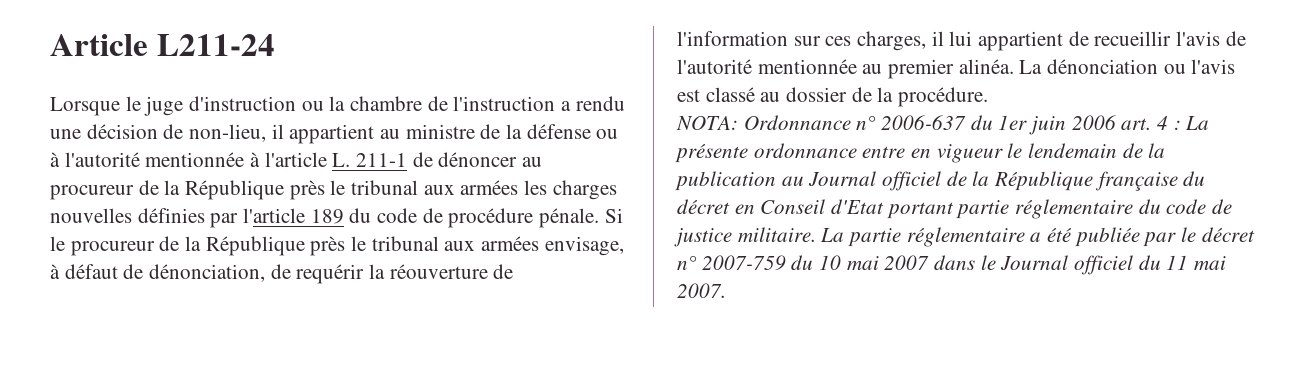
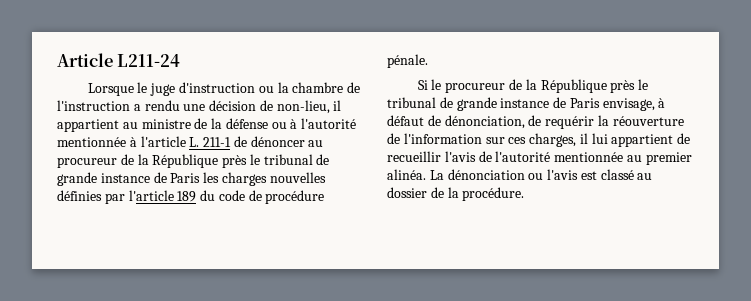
[423,180,519,195] aux armées -> [316,154,330,165] [57,172,201,186] de grande instance de Paris
(600, 218) none -> (428, 61) //
[444,236,540,251] aux armées -> [439,97,600,111] de grande instance de Paris
[676,115,1210,135] [675,143,1166,163] [675,171,1206,191] [677,199,1233,219] [674,227,1255,247] [677,255,1227,275] [677,283,726,298] // NOTA: Ordonnance n° 2006-637 du 1er juin 2006 art. 4 : La présente ordonnance entre en vigueur le lendemain de la publication au Journal officiel de la République française du décret en Conseil d'Etat portant partie réglementaire du code de justice militaire. La partie réglementaire a été publiée par le décret n° 2007-759 du 10 mai 2007 dans le Journal officiel du 11 mai 2007. -> (525, 194) none

